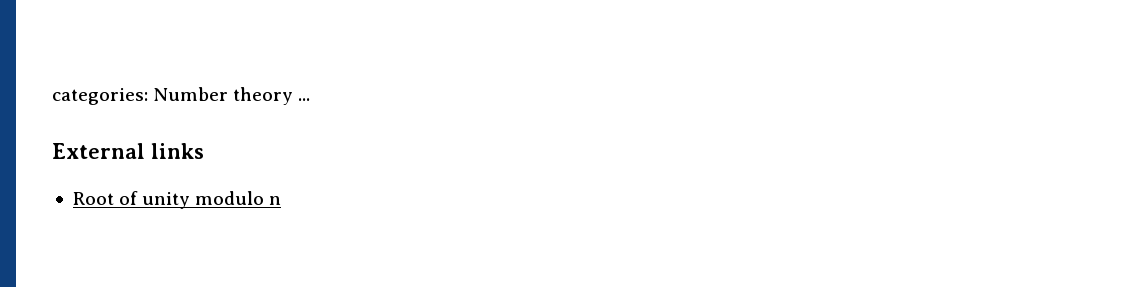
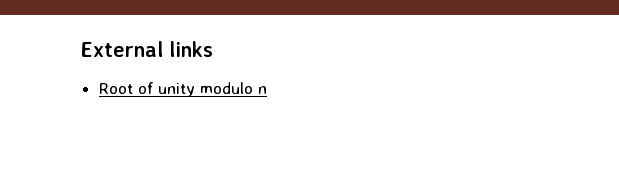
[52,87,311,105] categories: Number theory ... // -> (80, 49) none

